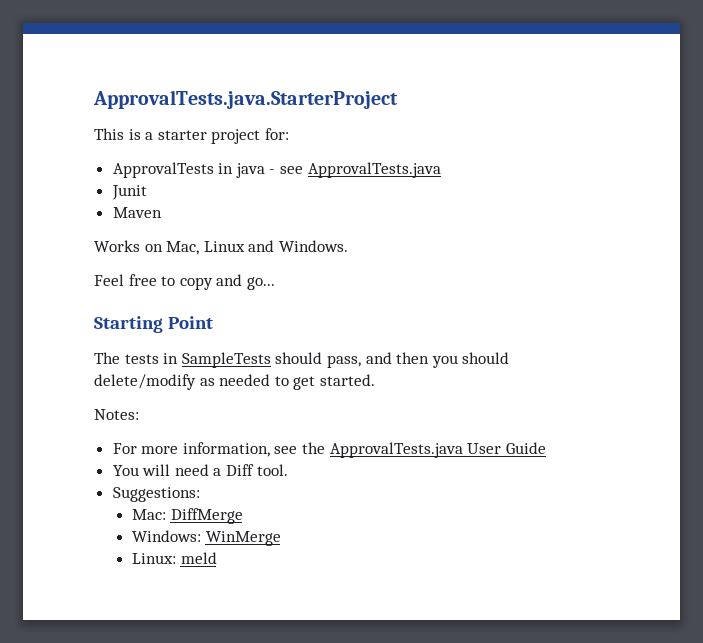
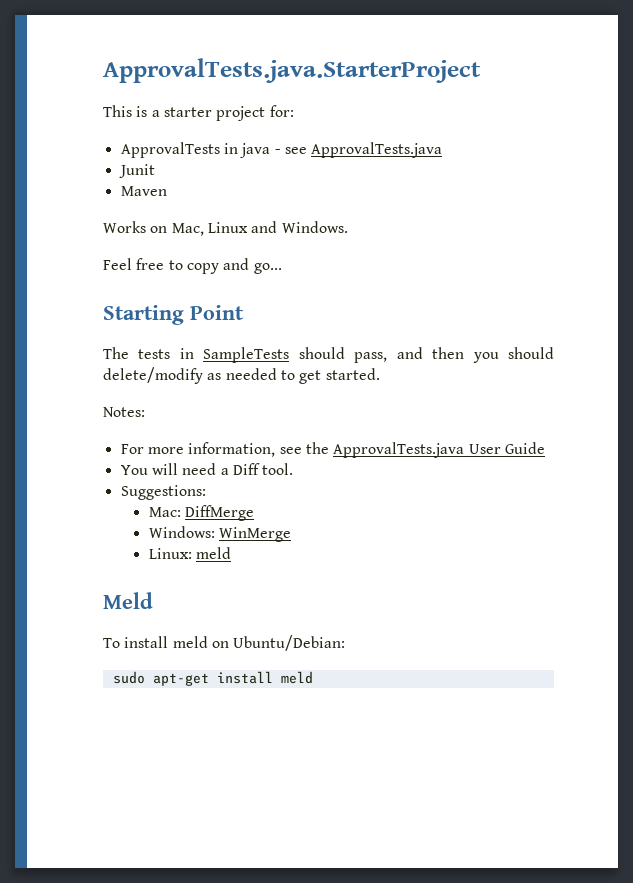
(217, 558) none -> [103,592,153,609] [103,635,346,651] [112,671,313,686] // Meld // To install meld on Ubuntu/Debian: // sudo apt-get install meld

